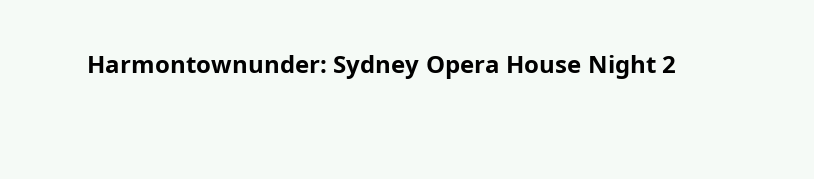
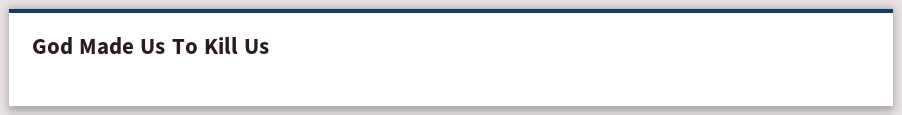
[87,55,677,79] Harmontownunder: Sydney Opera House Night 2 -> [32,37,270,55] God Made Us To Kill Us

